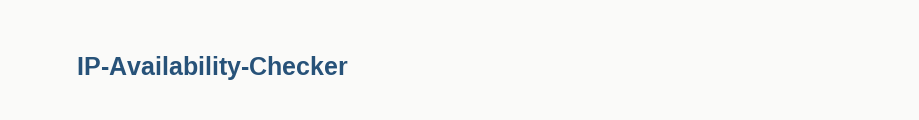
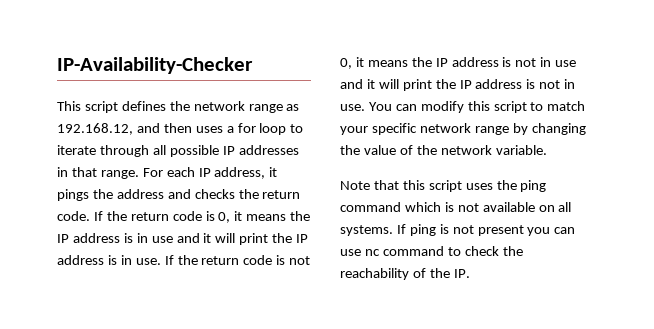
(348, 68) none -> [57,101,300,113] [57,123,304,135] [57,145,299,157] [57,167,278,179] [57,189,301,201] [57,211,311,223] [57,233,309,245] [57,255,311,265] [340,57,577,69] [340,79,576,91] [340,101,586,113] [340,123,586,135] [340,145,547,155] [340,180,547,192] [340,202,572,212] [340,224,576,236] [340,246,523,256] [340,268,470,280] // This script defines the network range as 192.168.12, and then uses a for loop to iterate through all possible IP addresses in that range. For each IP address, it pings the address and checks the return code. If the return code is 0, it means the IP address is in use and it will print the IP address is in use. If the return code is not 0, it means the IP address is not in use and it will print the IP address is not in use. You can modify this script to match your specific network range by changing the value of the network variable. // Note that this script uses the ping command which is not available on all systems. If ping is not present you can use nc command to check the reachability of the IP.

